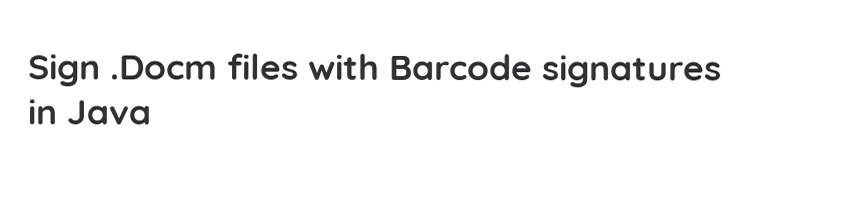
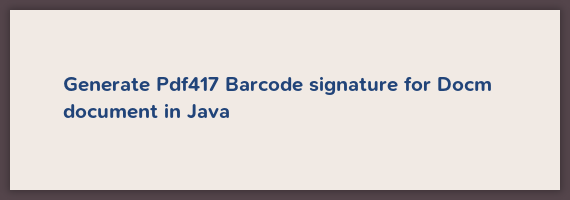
[28,53,722,88] Sign .Docm files with Barcode signatures -> [63,76,492,95] [63,104,158,119] Generate Pdf417 Barcode signature for Docm document

